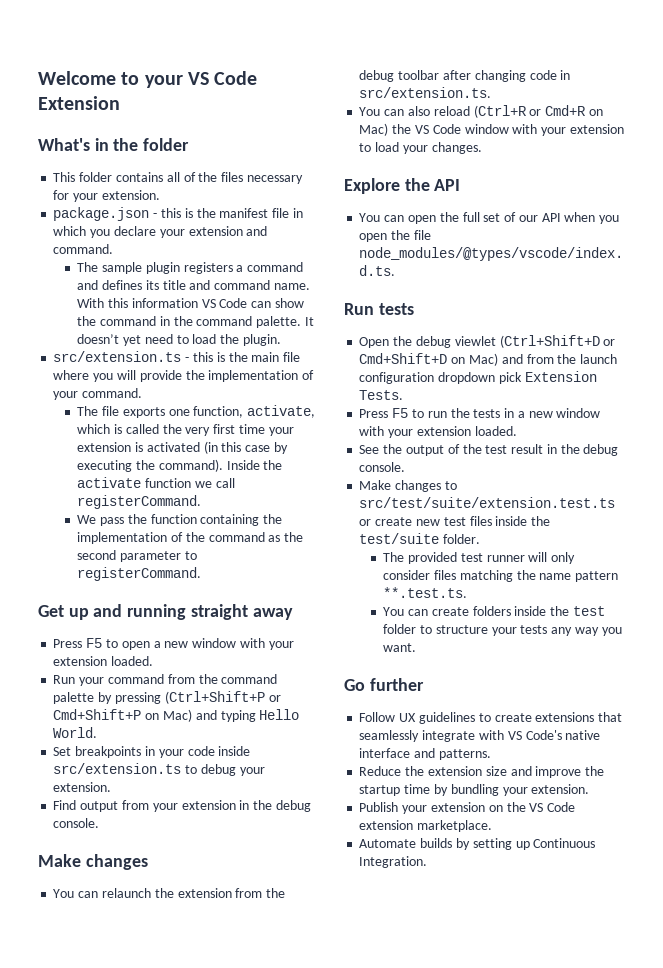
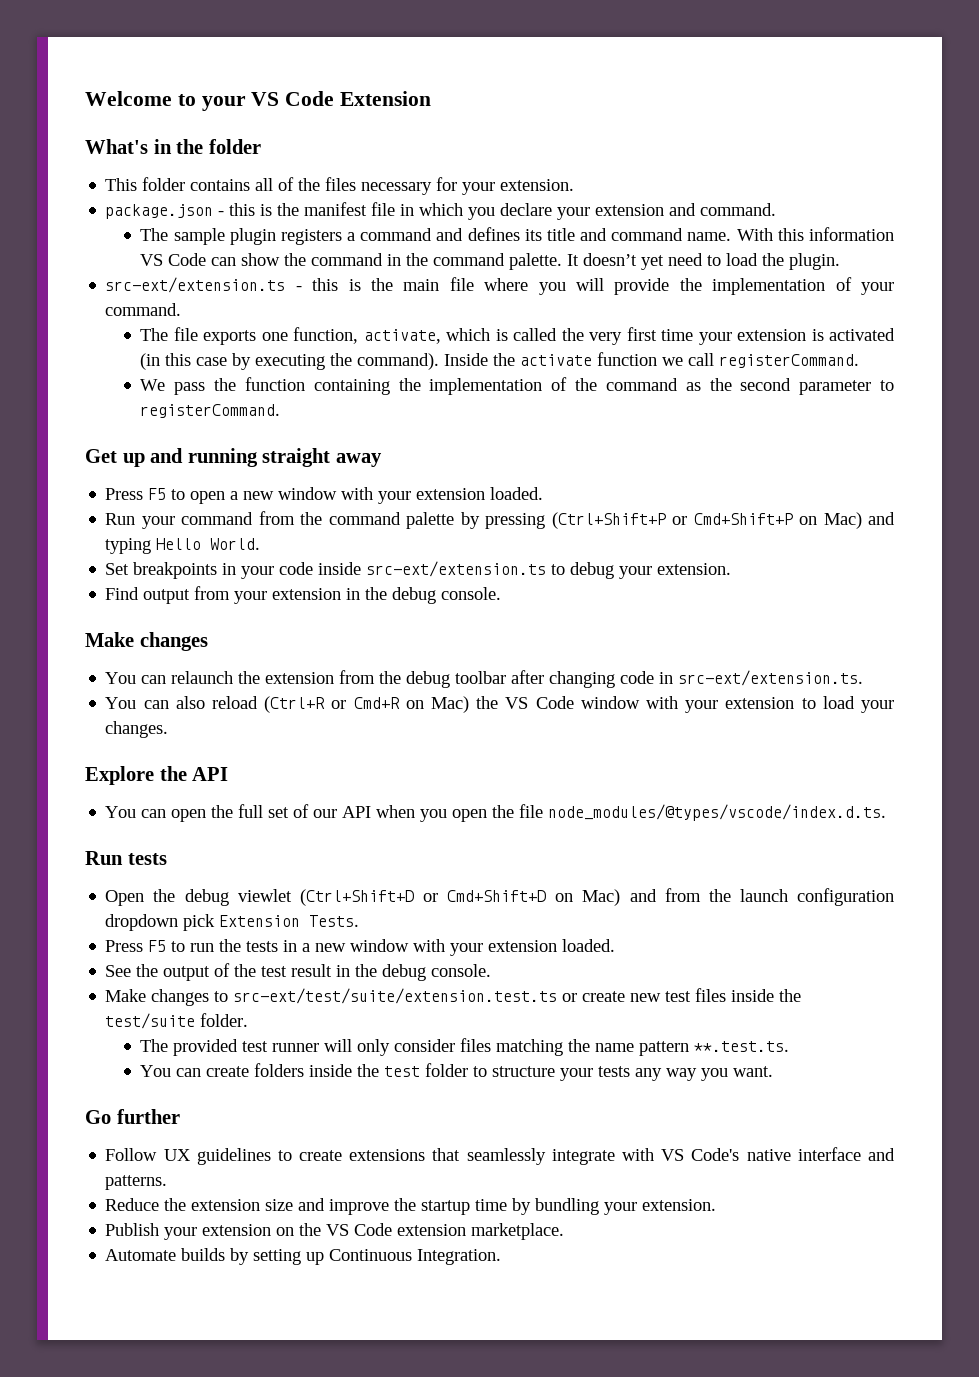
[53,351,182,362] src/extension.ts -> [105,277,286,293] src-ext/extension.ts
[53,763,182,774] src/extension.ts -> [366,561,547,577] src-ext/extension.ts
[359,87,492,98] src/extension.ts. -> [678,670,864,686] src-ext/extension.ts.
[359,497,616,508] src/test/suite/extension.test.ts -> [233,988,558,1004] src-ext/test/suite/extension.test.ts

